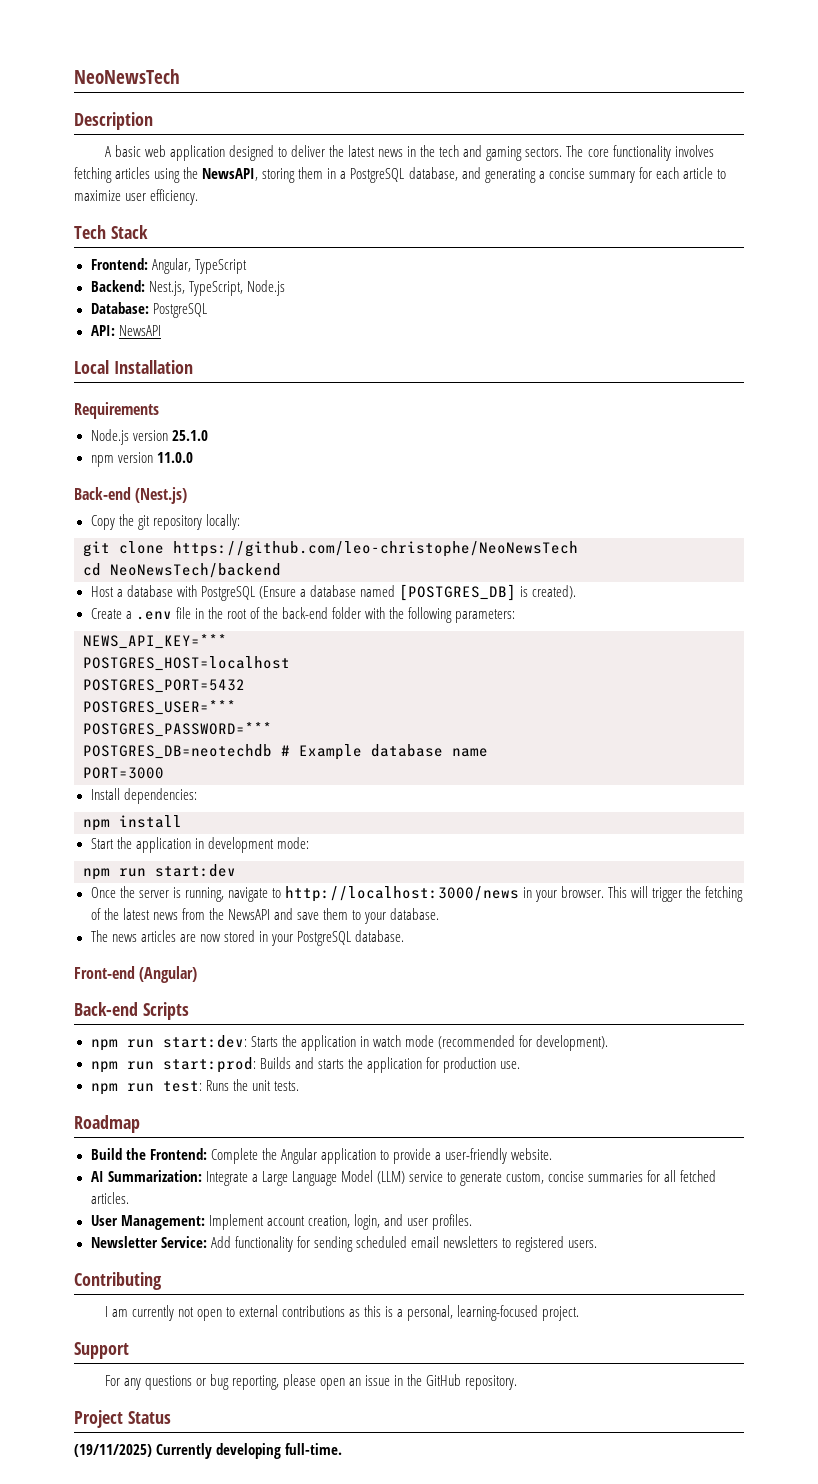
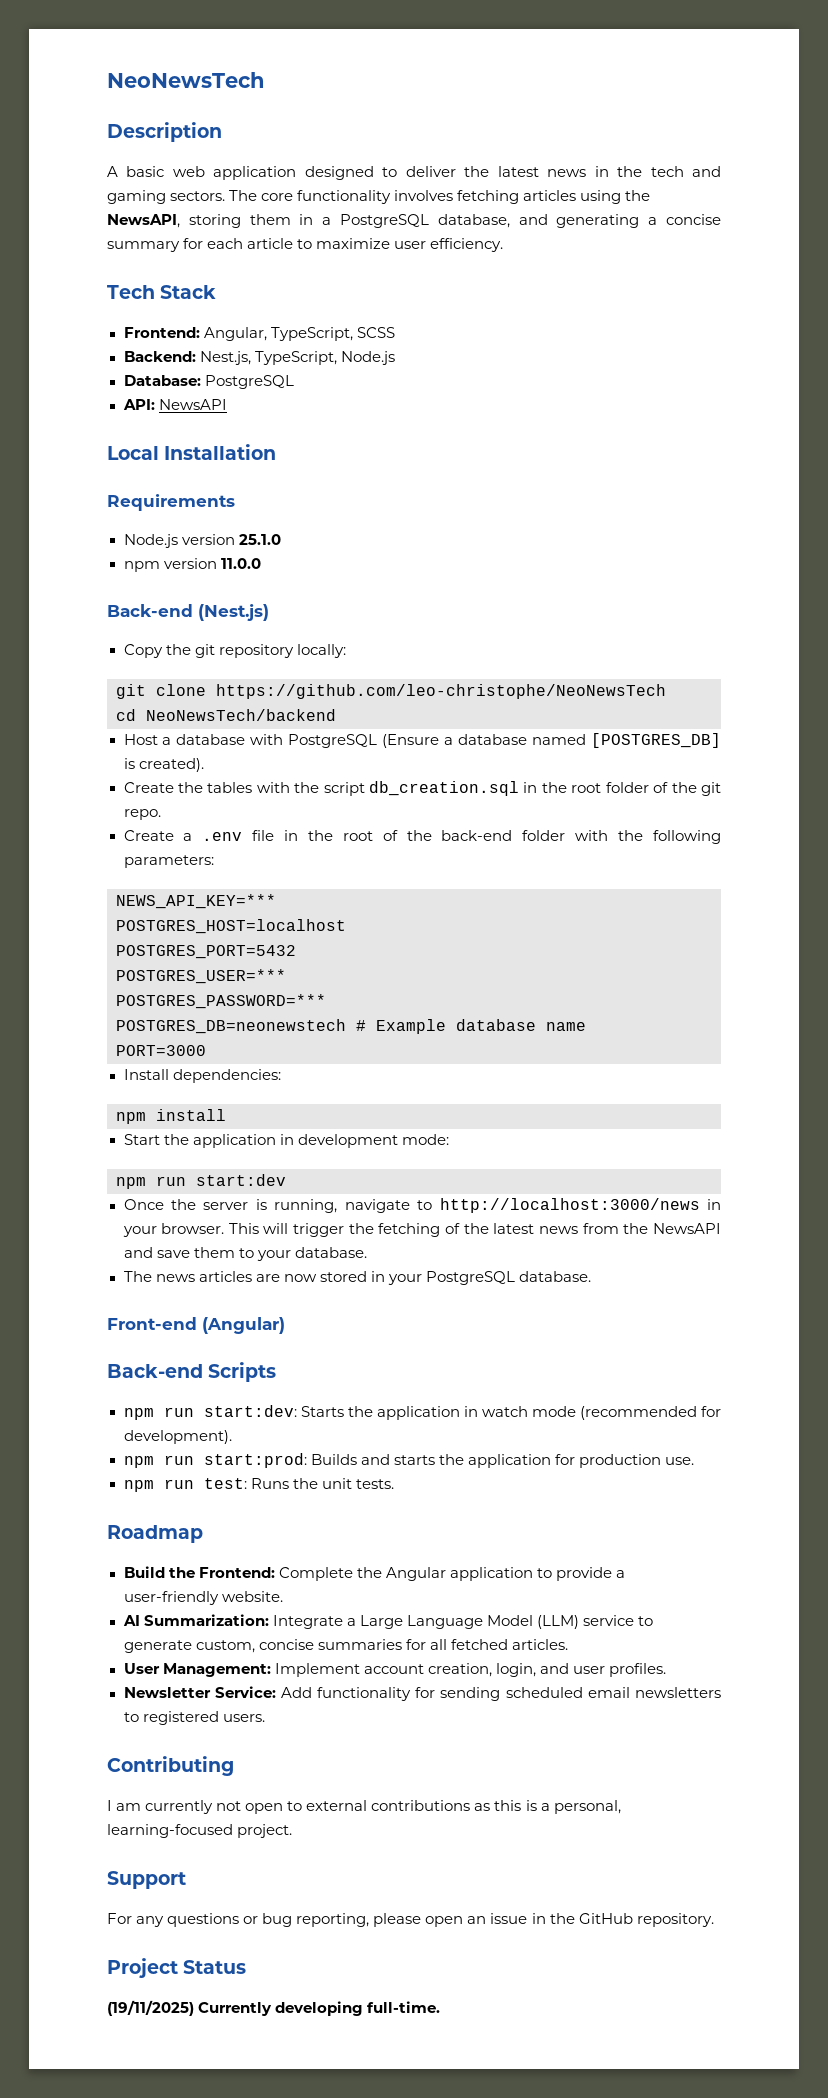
[194,259,247,274] TypeScript -> [270,327,395,341] TypeScript, SCSS
(577, 592) none -> [123,781,721,796] [123,809,161,820] // Create the tables with the script db_creation.sql in the root folder of the git repo.
[83,744,272,759] POSTGRES_DB=neotechdb -> [116,1019,346,1034] POSTGRES_DB=neonewstech

